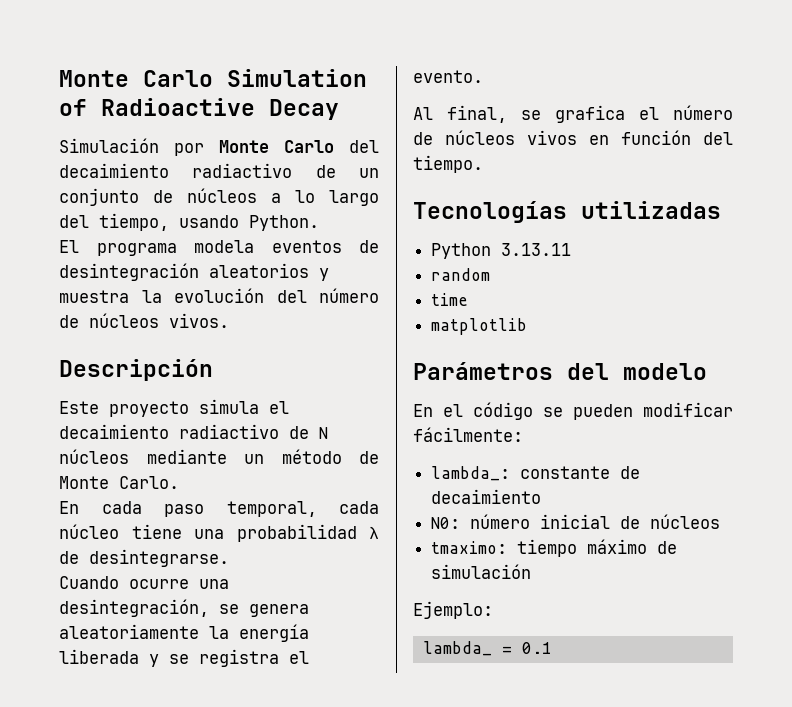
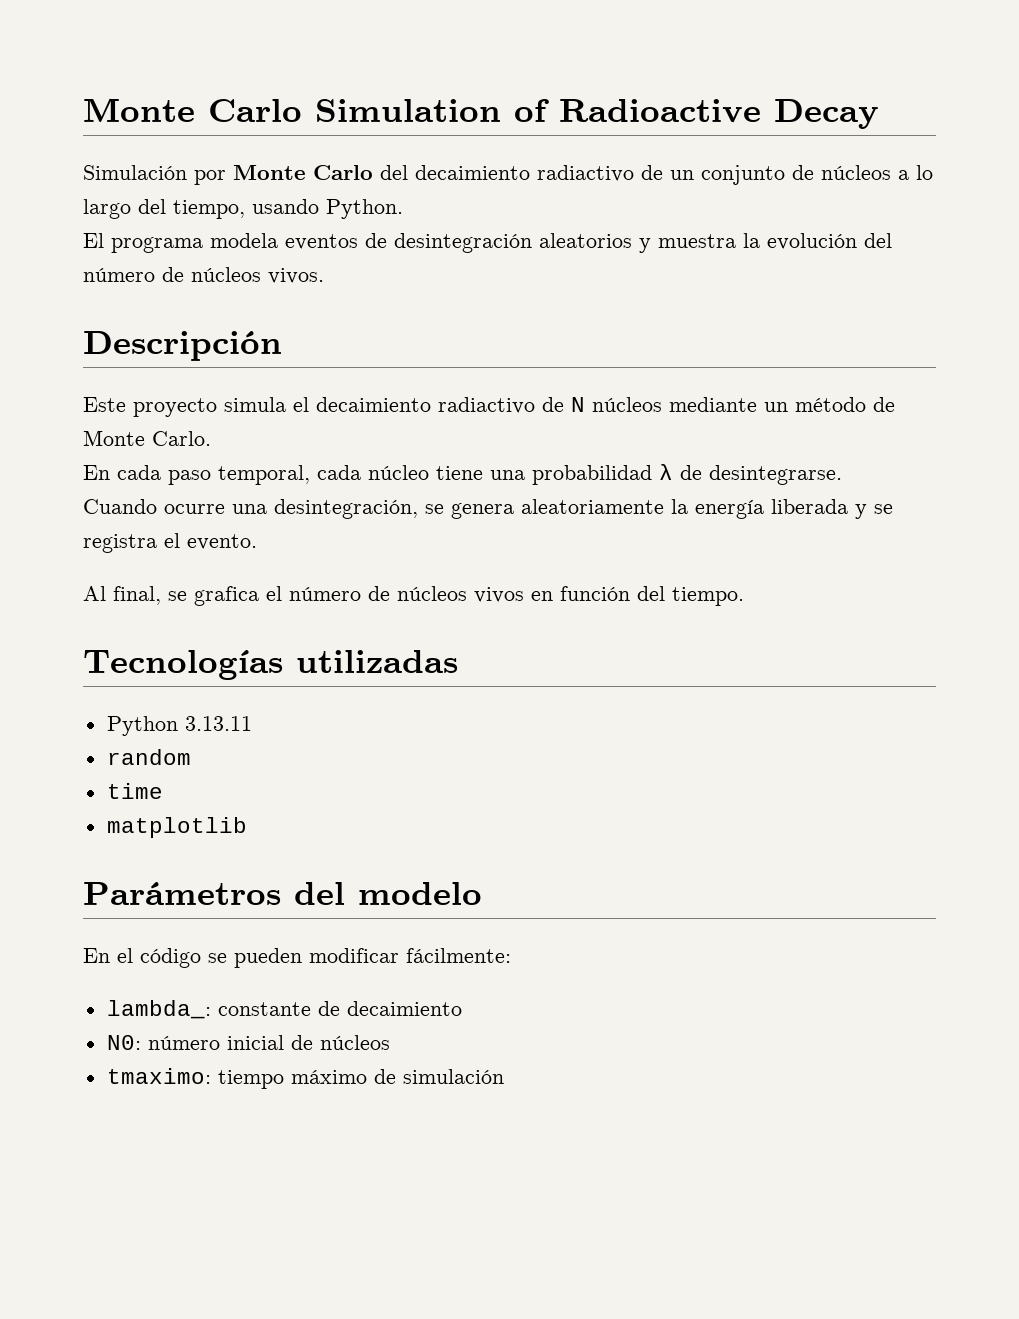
[413,601,493,619] [422,641,552,656] // Ejemplo: // lambda_ = 0.1 -> (504, 1076) none

